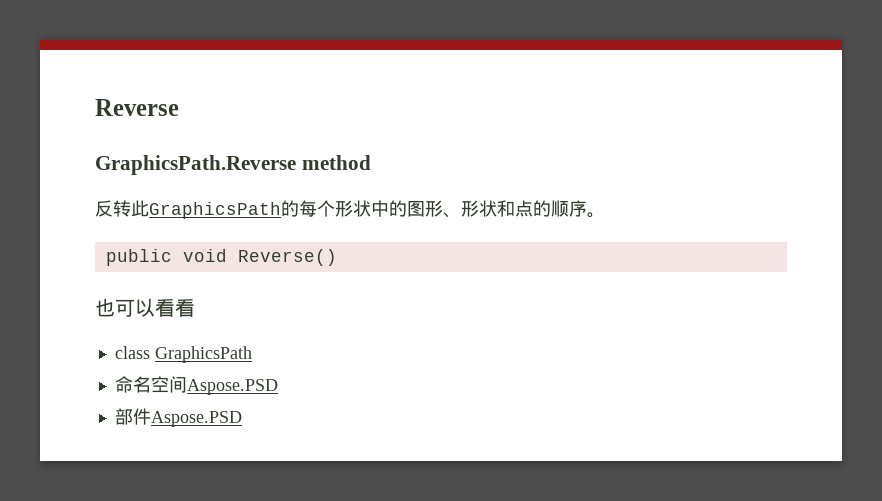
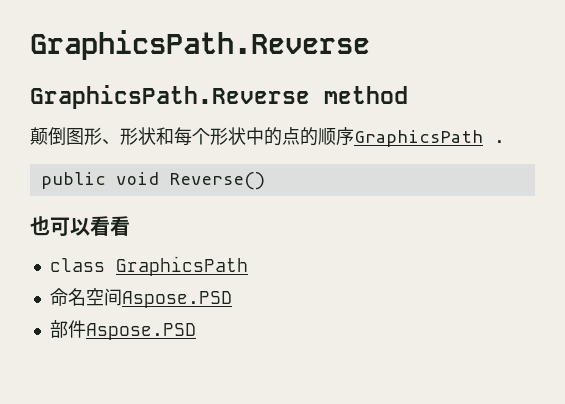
[95,99,179,116] Reverse -> [30,30,370,60] GraphicsPath.Reverse
[95,200,605,219] 反转此GraphicsPath的每个形状中的图形、形状和点的顺序。 -> [30,127,505,147] 颠倒图形、形状和每个形状中的点的顺序GraphicsPath .

